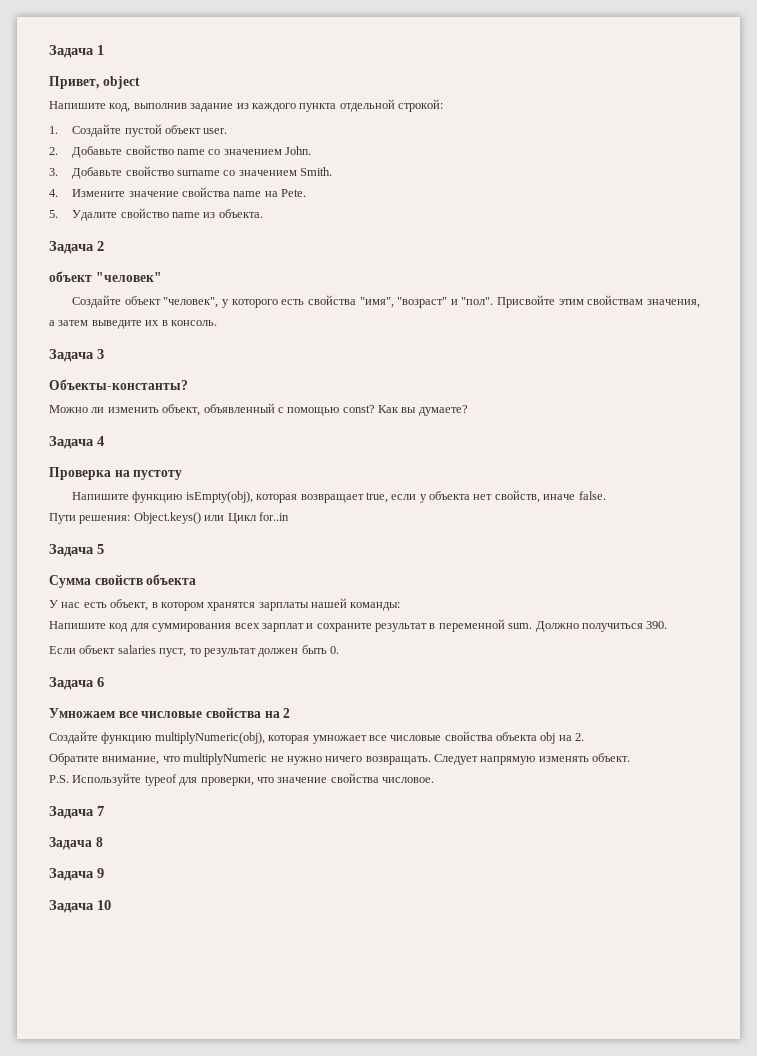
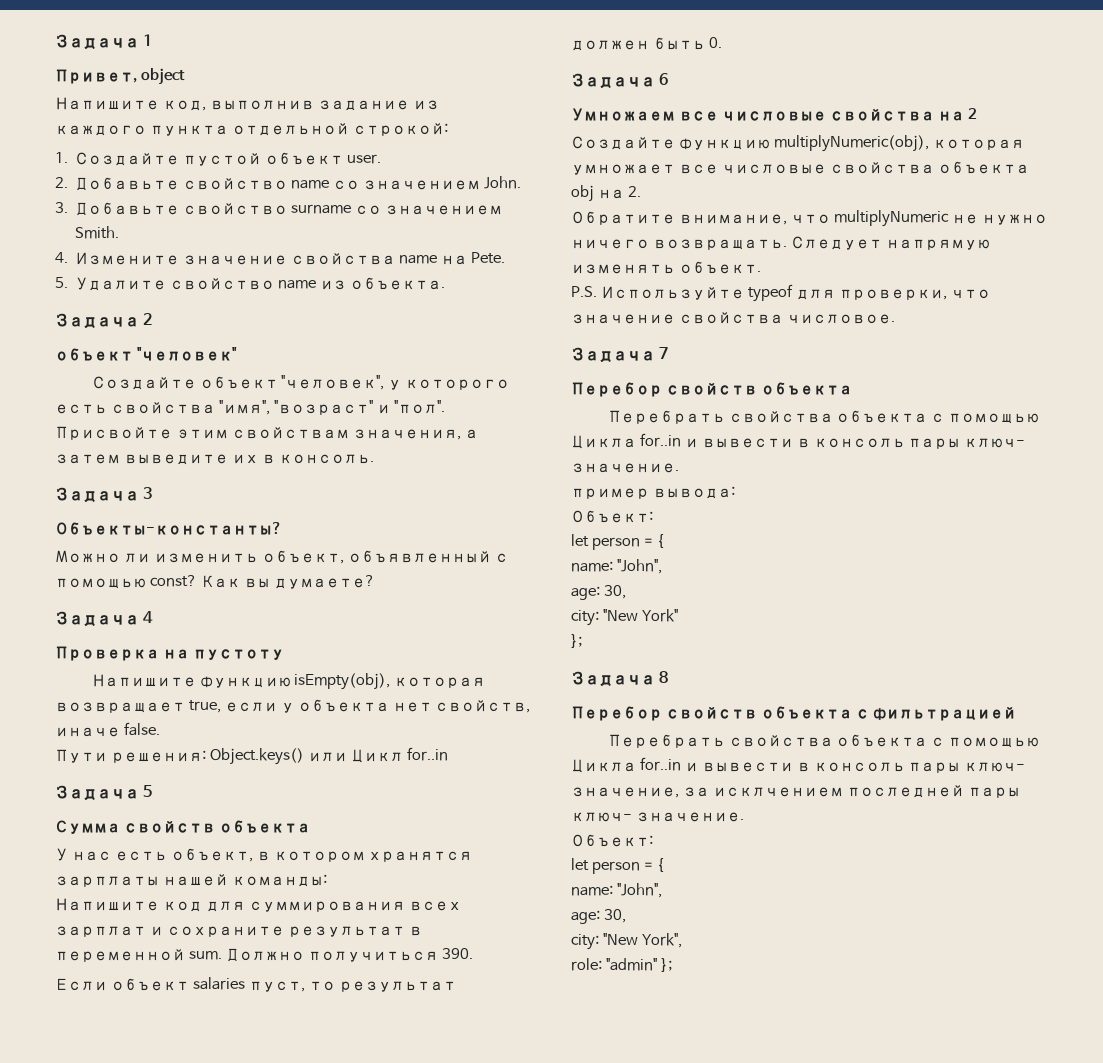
[49,837,103,850] [49,868,104,881] [49,900,111,913] Задача 8 // Задача 9 // Задача 10 -> [571,382,853,397] [607,410,1040,424] [571,433,1026,449] [571,463,679,473] [571,486,735,499] [571,510,653,523] [571,534,664,550] [571,559,662,574] [571,585,626,600] [571,609,678,626] [571,634,582,648] [571,671,669,687] [571,706,1017,721] [607,734,1040,748] [571,757,1026,773] [571,785,1020,798] [571,812,744,822] [571,834,653,847] [571,858,664,874] [571,883,662,898] [571,909,626,924] [571,933,682,950] [571,958,672,972] Перебор свойств объекта // Перебрать свойства объекта с помощью Цикла for..in и вывести в консоль пары ключ- значение. // пример вывода: // Объект: // let person = { // name: "John", // age: 30, // city: "New York" // }; // Задача 8 // Перебор свойств объекта с фильтрацией // Перебрать свойства объекта с помощью Цикла for..in и вывести в консоль пары ключ- значение, за исклчением последней пары ключ- значение. // Объект: // let person = { // name: "John", // age: 30, // city: "New York", // role: "admin" };

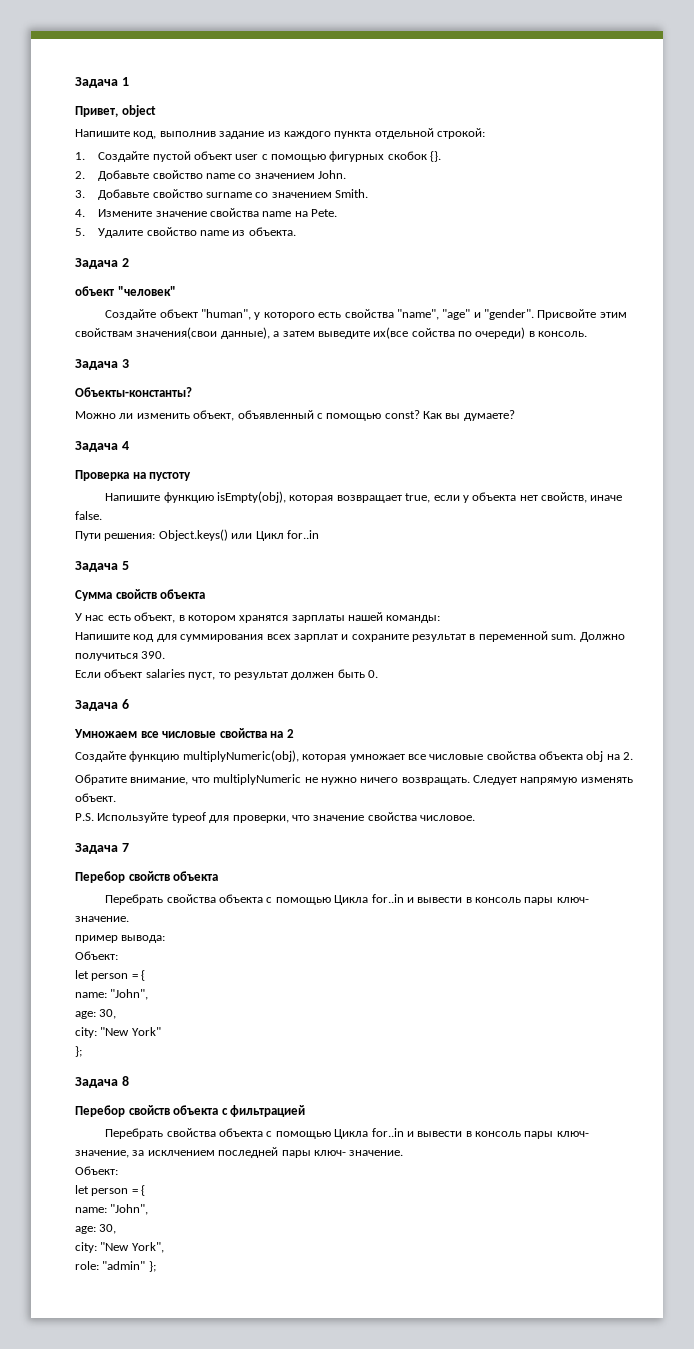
[346,154,381,164] user. -> [235,151,442,162] user с помощью фигурных скобок {}.
[281,375,385,390] "человек", -> [201,309,252,320] "human",
[218,400,445,415] "имя", "возраст" и "пол". -> [396,309,535,320] "name", "age" и "gender".
[352,429,461,440] значения, -> [136,327,270,339] значения(свои данные),
[231,454,258,464] их -> [373,327,526,339] их(все сойства по очереди)

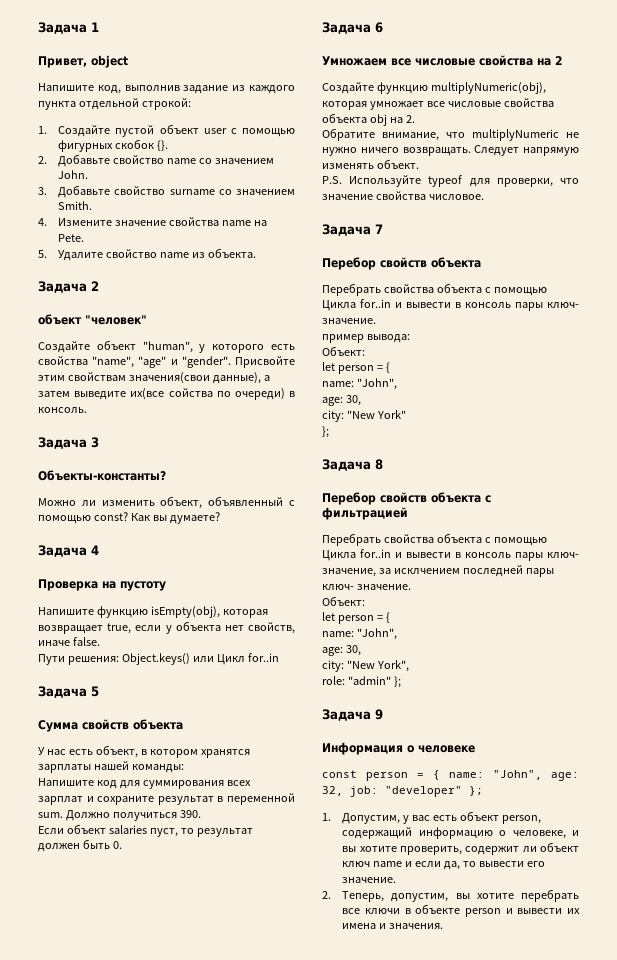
(156, 1266) none -> [322,709,383,721] [322,742,475,755] [322,770,579,781] [322,786,483,797] [322,811,542,824] [342,827,579,839] [342,842,579,855] [342,861,545,870] [342,877,397,883] [322,889,579,902] [342,904,580,917] [342,923,444,929] // Задача 9 // Информация о человеке // const person = { name: "John", age: 32, job: "developer" }; // 1. Допустим, у вас есть объект person, содержащий информацию о человеке, и вы хотите проверить, содержит ли объект ключ name и если да, то вывести его значение. // 2. Теперь, допустим, вы хотите перебрать все ключи в объекте person и вывести их имена и значения.

